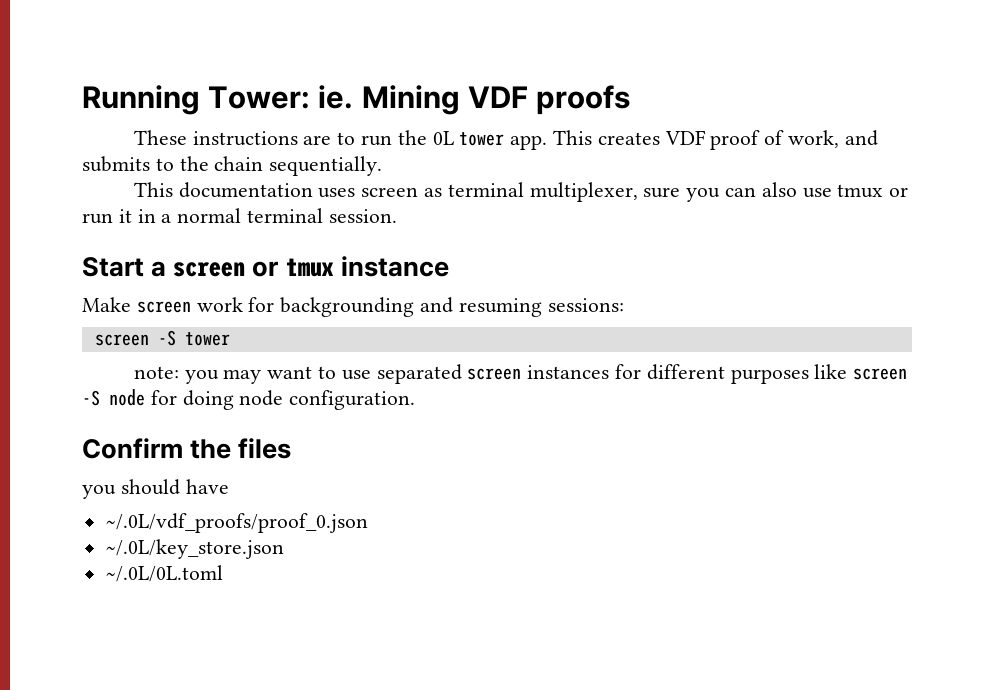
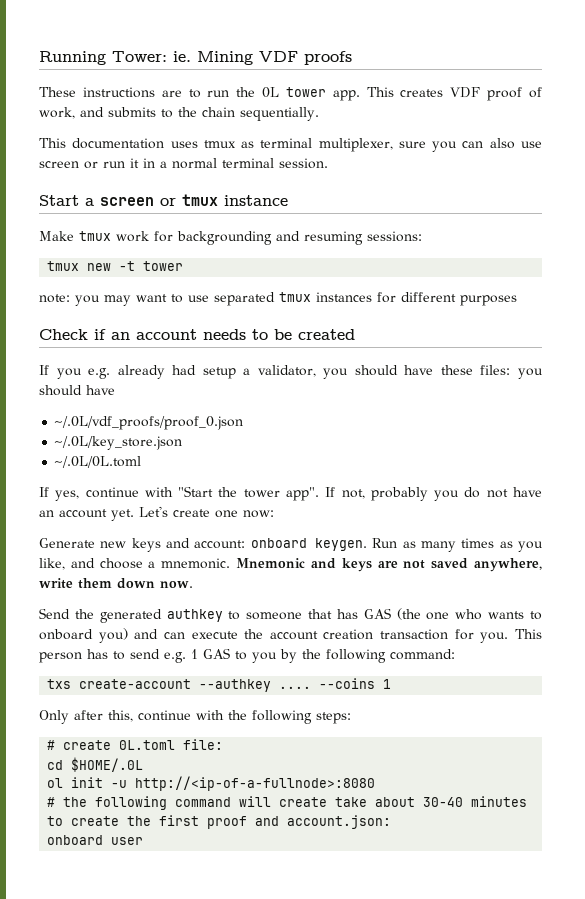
[361,187,419,197] screen -> [203,140,236,148] tmux
[837,184,884,198] tmux -> [39,161,79,168] screen
[136,301,191,313] screen -> [79,231,111,241] tmux
[94,330,176,346] screen -S -> [47,261,136,271] tmux new -t
[467,368,522,380] screen -> [279,292,311,302] tmux
[814,364,908,380] [82,389,416,410] [82,438,292,459] like screen -S node for doing node configuration. // Confirm the files // -> [39,329,355,340] [39,365,511,379] // Check if an account needs to be created // If you e.g. already had setup a validator, you should have these files:
(223, 573) none -> [39,486,542,501] [39,506,274,521] [39,538,543,552] [39,558,542,572] [39,578,193,589] [39,608,543,623] [39,628,542,643] [39,648,455,663] [47,678,392,692] [39,710,351,724] [47,739,224,750] [47,757,144,772] [47,776,376,791] [47,796,528,810] [47,815,392,829] [47,835,144,845] // If yes, continue with "Start the tower app". If not, probably you do not have an account yet. Let's create one now: // Generate new keys and account: onboard keygen. Run as many times as you like, and choose a mnemonic. Mnemonic and keys are not saved anywhere, write them down now. // Send the generated authkey to someone that has GAS (the one who wants to onboard you) and can execute the account creation transaction for you. This person has to send e.g. 1 GAS to you by the following command: // txs create-account --authkey .... --coins 1 // Only after this, continue with the following steps: // # create 0L.toml file: // cd $HOME/.0L // ol init -u http://<ip-of-a-fullnode>:8080 // # the following command will create take about 30-40 minutes to create the first proof and account.json: // onboard user

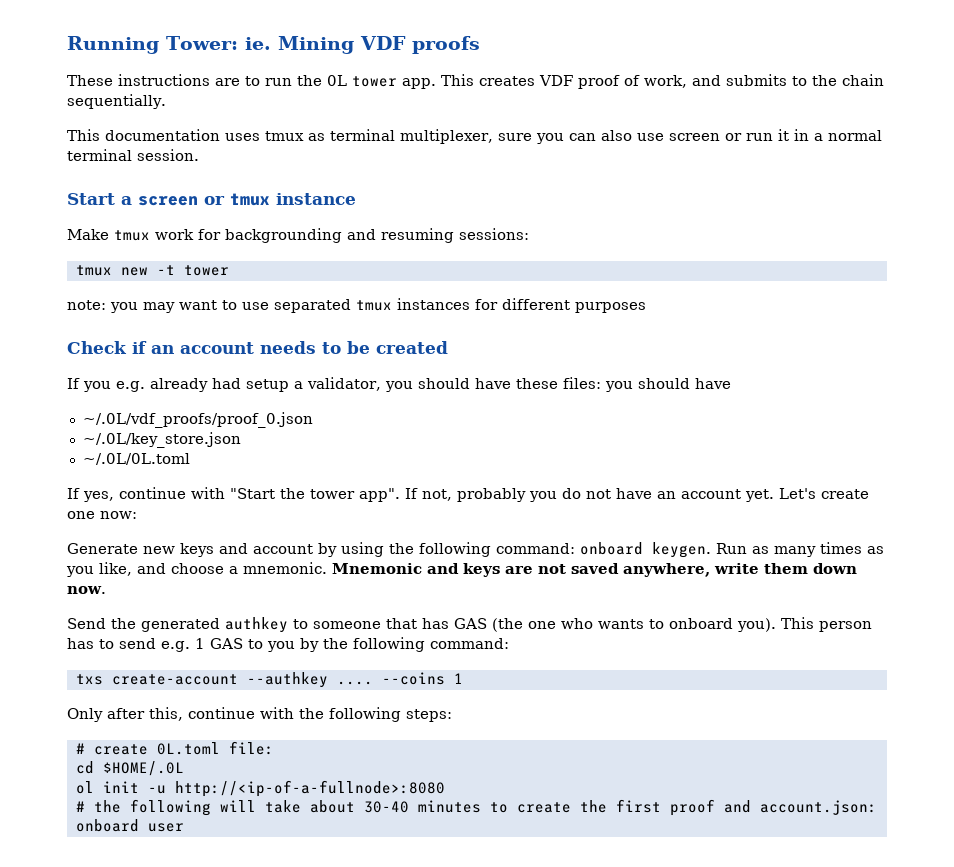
[194,540,246,549] account: -> [253,542,575,557] account by using the following command:
[98,628,509,643] you) and can execute the account creation transaction for you. -> [737,618,776,632] you).
[175,796,328,807] command will create -> [219,800,256,812] will

